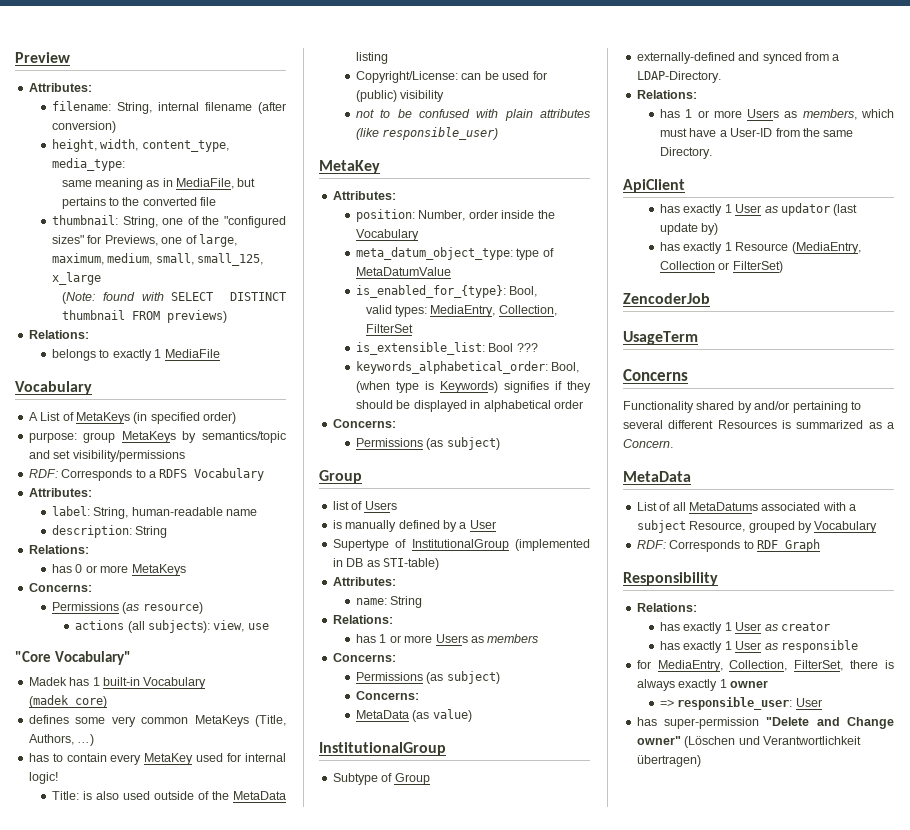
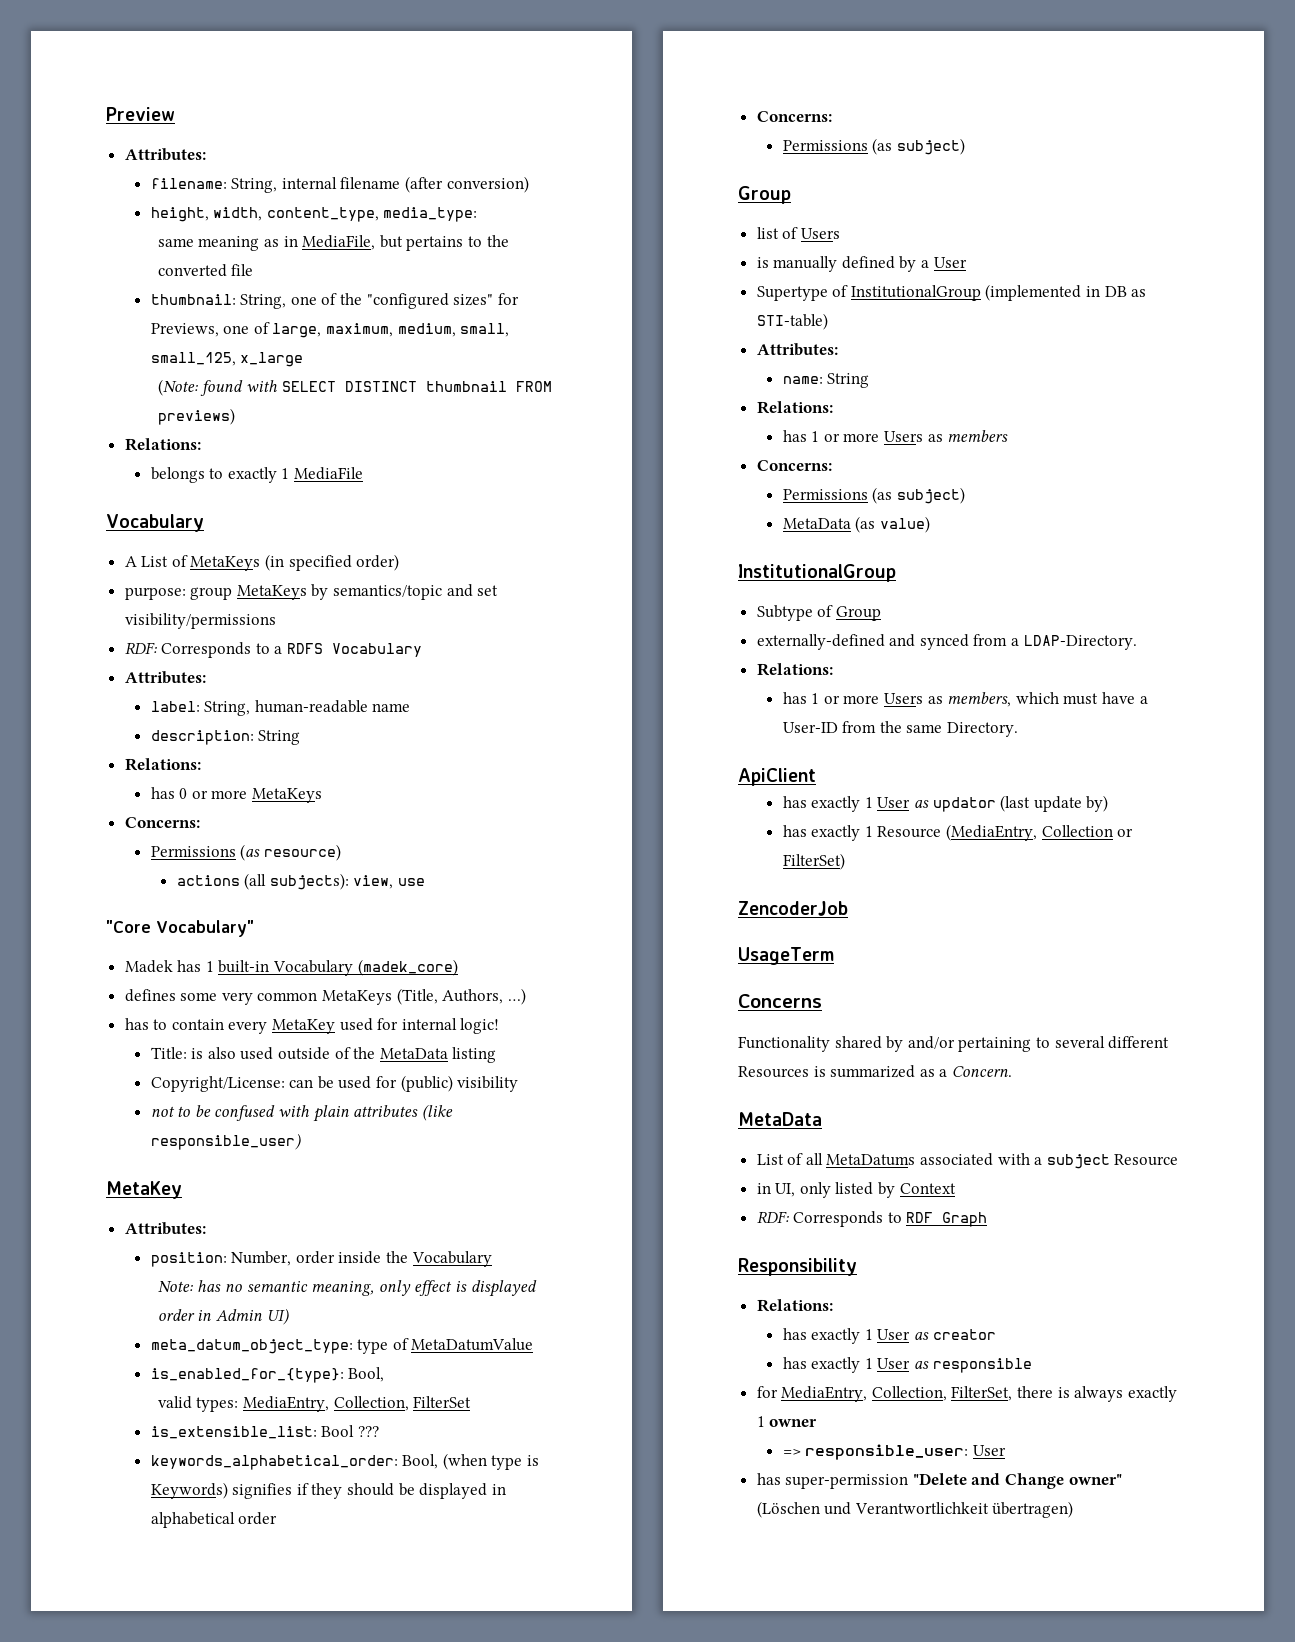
(420, 235) none -> [157,1280,537,1297] [157,1308,289,1325] // Note: has no semantic meaning, only effect is displayed order in Admin UI)
[356,691,420,700] // Concerns: -> (965, 495) none
[689,521,878,533] Resource, grouped by Vocabulary -> [1114,1154,1179,1166] [756,1182,956,1198] Resource // in UI, only listed by Context

